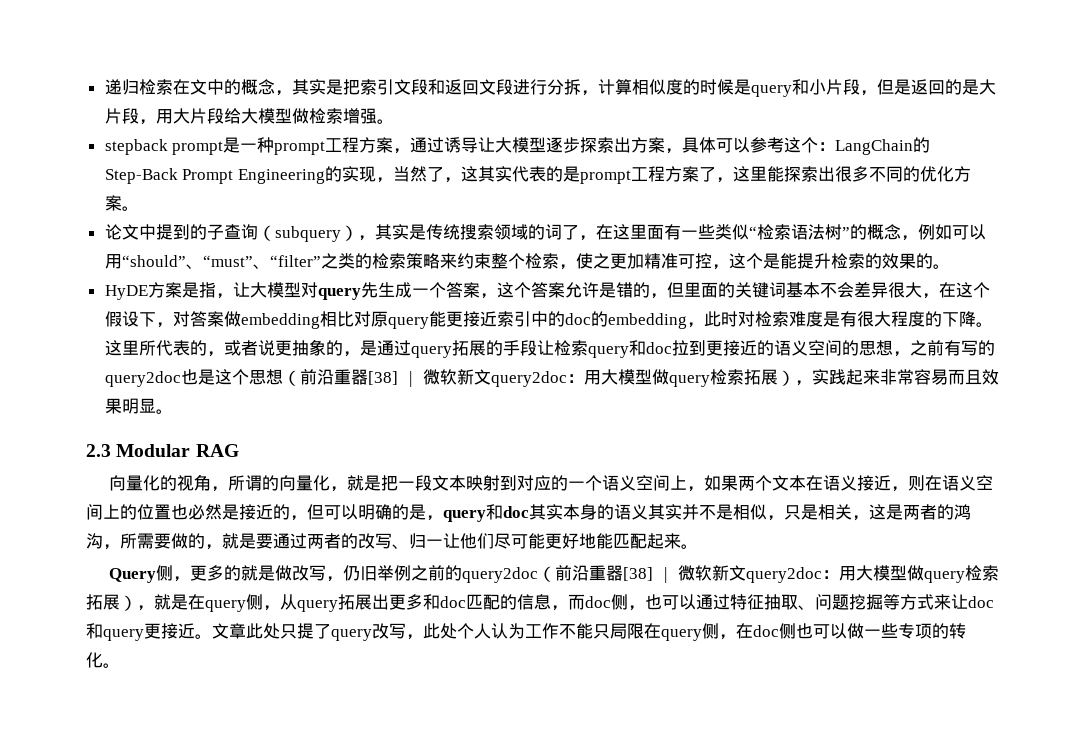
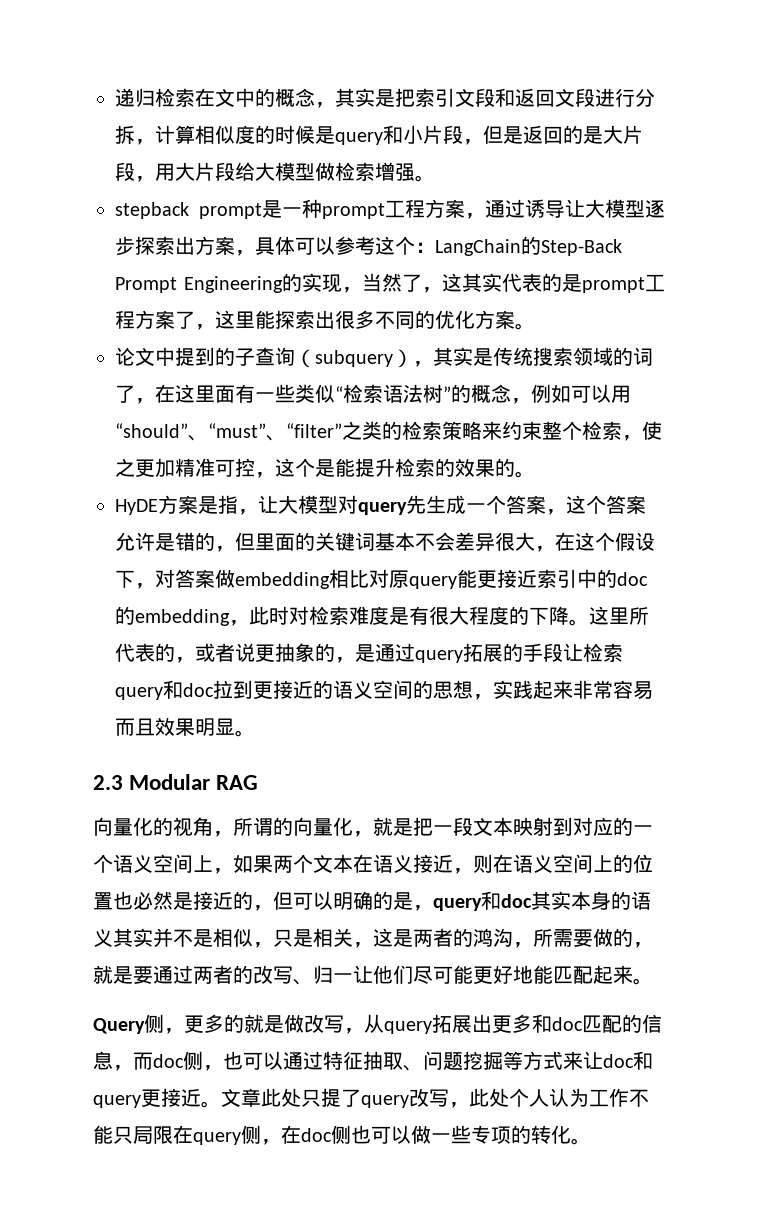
[909,340,995,356] [104,369,812,387] 之前有写的query2doc也是这个思想（前沿重器[38] | 微软新文query2doc：用大模型做query检索拓展）， -> (493, 697) none
[343,565,999,583] [86,594,280,612] 仍旧举例之前的query2doc（前沿重器[38] | 微软新文query2doc：用大模型做query检索拓展），就是在query侧， -> (364, 1031) none

